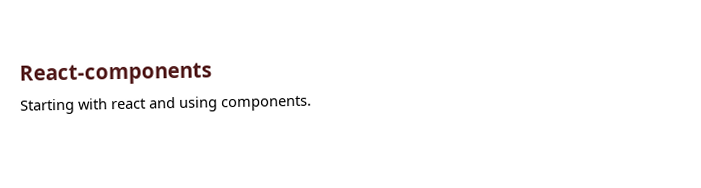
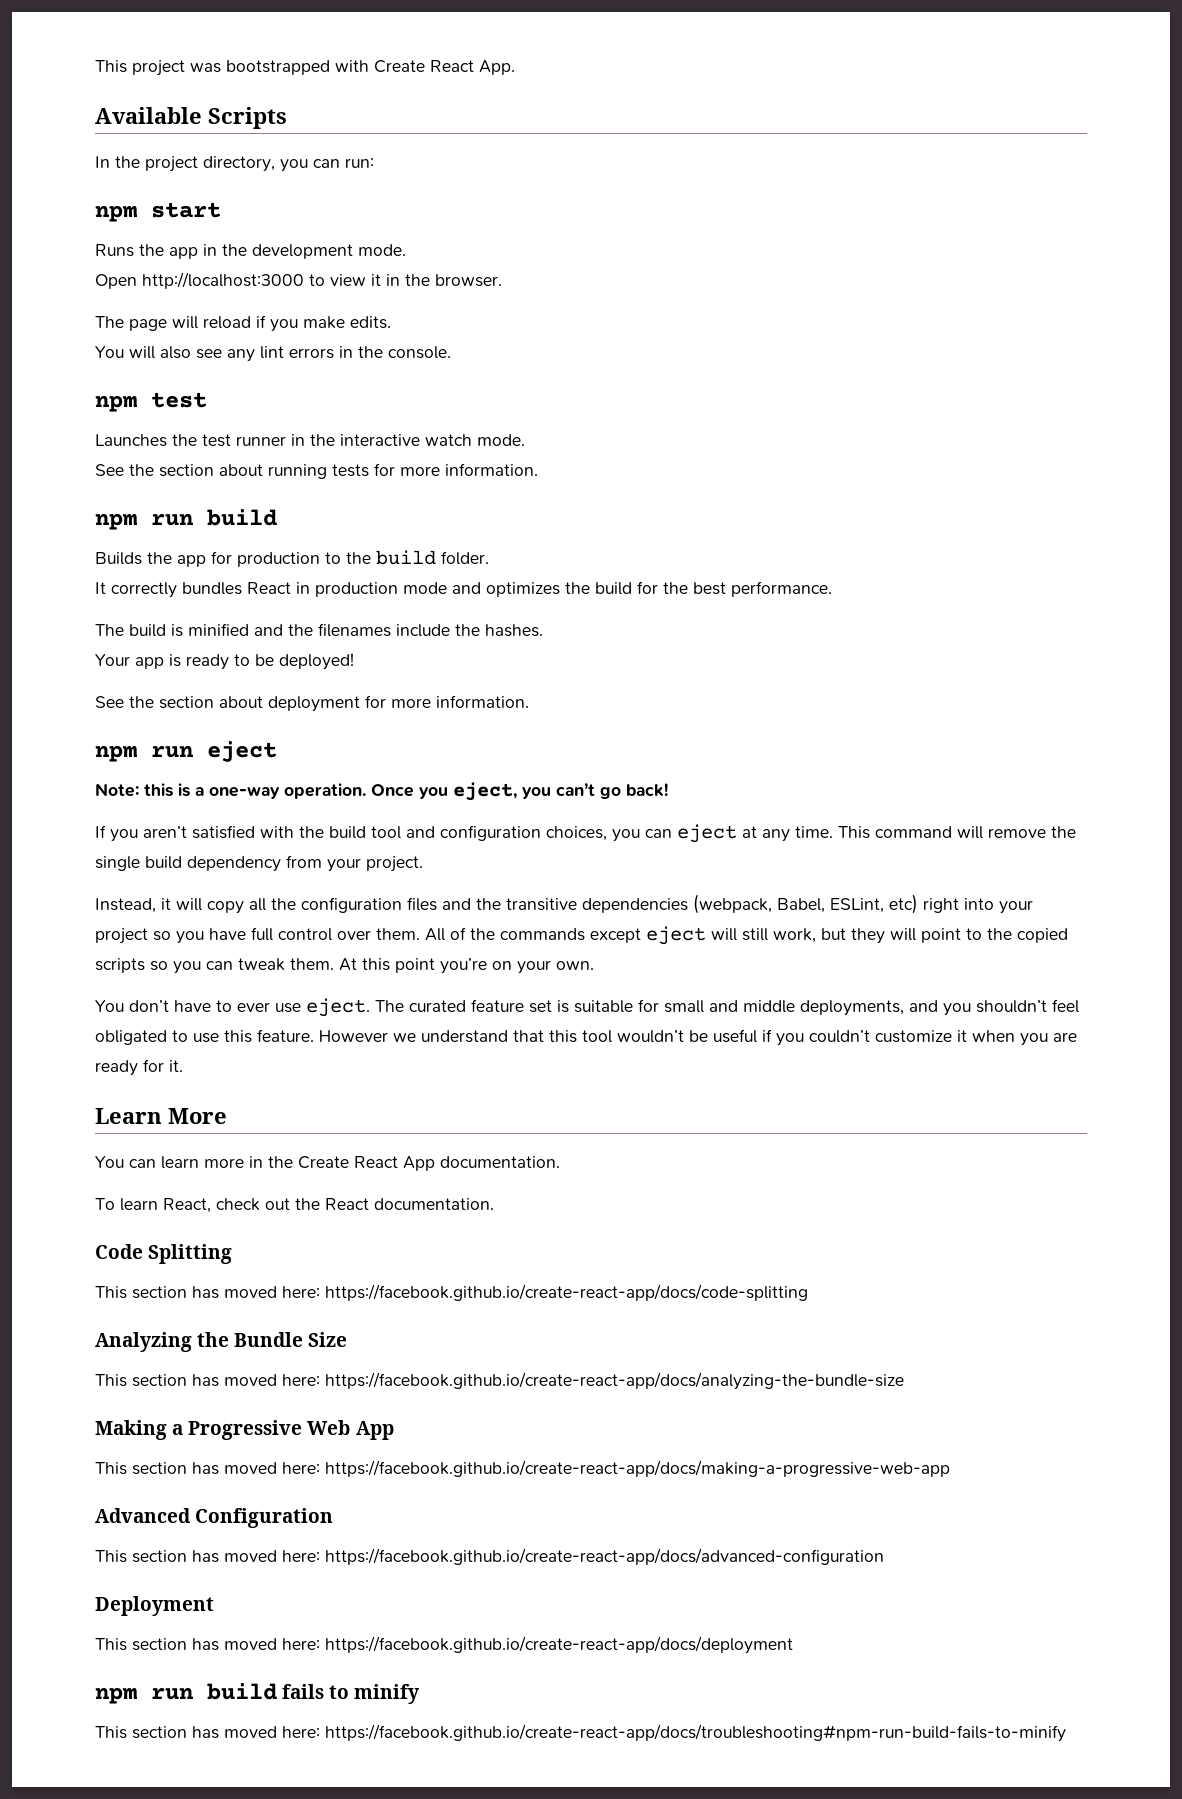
[19,62,212,86] [20,95,312,115] React-components // Starting with react and using components. -> [95,60,515,76] [95,107,287,129] [95,156,374,172] [95,202,221,222] [95,244,406,259] [95,272,502,289] [95,315,391,332] [95,346,451,362] [95,392,207,412] [95,434,525,447] [95,463,538,479] [95,509,277,530] [95,550,489,567] [95,581,832,598] [95,623,543,637] [95,653,354,670] [95,695,529,712] [95,741,277,762] [95,782,668,801] [95,824,1076,843] [95,855,423,872] [95,894,1033,914] [95,926,1068,945] [95,958,594,974] [95,998,1079,1017] [95,1029,1077,1046] [95,1059,183,1076] [95,1108,227,1124] [95,1156,560,1171] [95,1198,494,1213] [95,1244,233,1264] [95,1284,808,1301] [95,1332,348,1352] [95,1372,904,1390] [95,1420,394,1440] [95,1460,950,1477] [95,1508,334,1528] [95,1548,884,1565] [95,1596,214,1616] [95,1636,793,1654] [95,1683,420,1704] [95,1724,1066,1742] This project was bootstrapped with Create React App. // Available Scripts // In the project directory, you can run: // npm start // Runs the app in the development mode. // Open http://localhost:3000 to view it in the browser. // The page will reload if you make edits. // You will also see any lint errors in the console. // npm test // Launches the test runner in the interactive watch mode. // See the section about running tests for more information. // npm run build // Builds the app for production to the build folder. // It correctly bundles React in production mode and optimizes the build for the best performance. // The build is minified and the filenames include the hashes. // Your app is ready to be deployed! // See the section about deployment for more information. // npm run eject // Note: this is a one-way operation. Once you eject, you can’t go back! // If you aren’t satisfied with the build tool and configuration choices, you can eject at any time. This command will remove the single build dependency from your project. // Instead, it will copy all the configuration files and the transitive dependencies (webpack, Babel, ESLint, etc) right into your project so you have full control over them. All of the commands except eject will still work, but they will point to the copied scripts so you can tweak them. At this point you’re on your own. // You don’t have to ever use eject. The curated feature set is suitable for small and middle deployments, and you shouldn’t feel obligated to use this feature. However we understand that this tool wouldn’t be useful if you couldn’t customize it when you are ready for it. // Learn More // You can learn more in the Create React App documentation. // To learn React, check out the React documentation. // Code Splitting // This section has moved here: https://facebook.github.io/create-react-app/docs/code-splitting // Analyzing the Bundle Size // This section has moved here: https://facebook.github.io/create-react-app/docs/analyzing-the-bundle-size // Making a Progressive Web App // This section has moved here: https://facebook.github.io/create-react-app/docs/making-a-progressive-web-app // Advanced Configuration // This section has moved here: https://facebook.github.io/create-react-app/docs/advanced-configuration // Deployment // This section has moved here: https://facebook.github.io/create-react-app/docs/deployment // npm run build fails to minify // This section has moved here: https://facebook.github.io/create-react-app/docs/troubleshooting#npm-run-build-fails-to-minify

